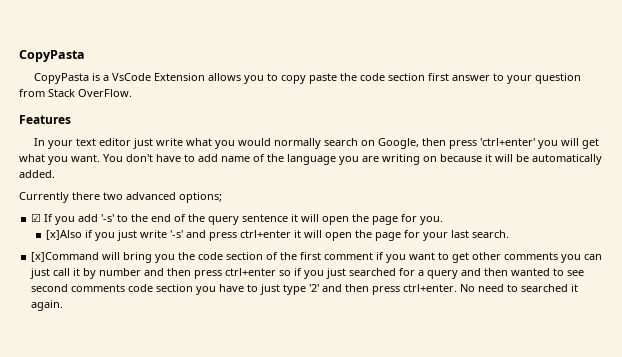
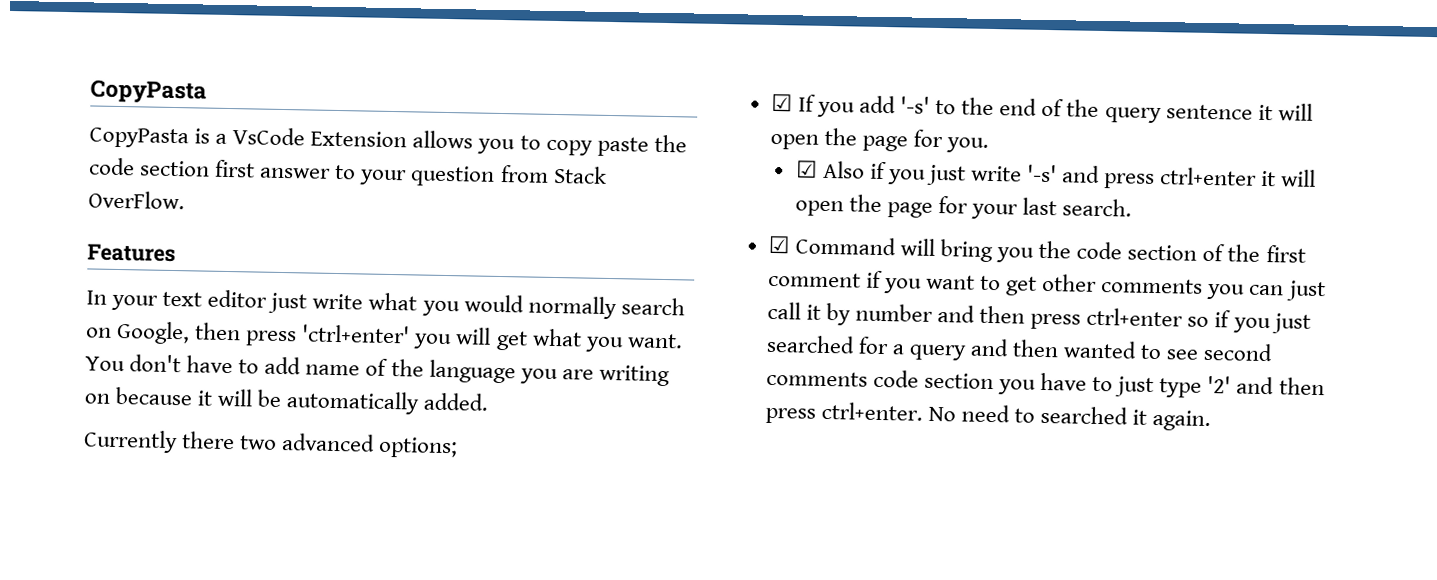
[46,230,83,240] [x]Also -> [795,160,865,179] ☑ Also
[31,252,100,262] [x]Command -> [767,235,896,256] ☑ Command

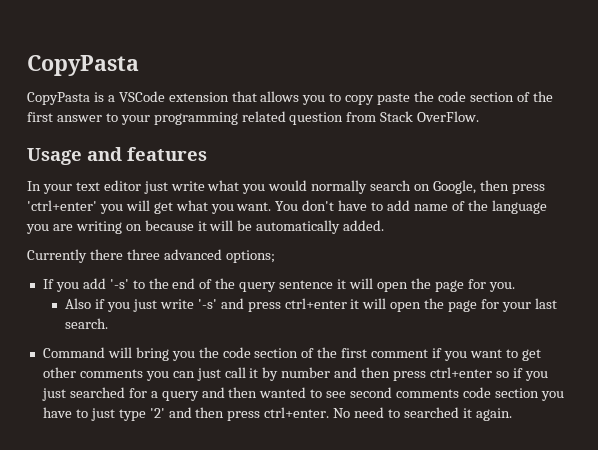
[232,127,408,148] VsCode Extension -> [118,91,257,102] VSCode extension that
(211, 168) none -> [516,91,553,102] of the
(408, 177) none -> [153,111,286,125] programming related
[87,243,176,263] Features -> [27,147,207,165] Usage and features
[240,435,278,450] two -> [126,249,160,260] three
[770,93,793,112] ☑ -> (275, 256) none
[795,160,818,178] ☑ -> (515, 287) none
[767,235,790,254] ☑ -> (109, 323) none

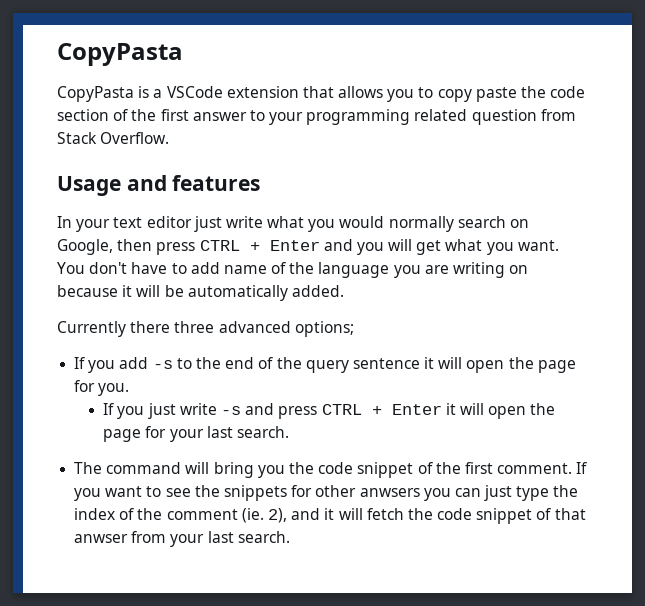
[417,111,480,122] OverFlow. -> [100,132,170,144] Overflow.
[27,200,97,211] 'ctrl+enter' -> [199,239,353,251] CTRL + Enter and
[109,279,129,289] '-s' -> [152,360,173,369] -s
[65,298,106,309] Also if -> [103,403,115,415] If
[197,299,217,309] '-s' -> [220,406,241,415] -s
[284,298,347,309] ctrl+enter -> [321,404,442,415] CTRL + Enter
[42,347,105,358] Command -> [74,462,182,474] The command
[254,347,443,358] section of the first comment if -> [357,462,588,478] snippet of the first comment. If
[521,349,541,361] [42,367,548,381] [41,387,564,401] [42,407,512,421] get other comments you can just call it by number and then press ctrl+enter so if you just searched for a query and then wanted to see second comments code section you have to just type '2' and then press ctrl+enter. No need to searched it again. -> [165,485,579,501] [74,508,586,524] [74,531,290,547] see the snippets for other anwsers you can just type the index of the comment (ie. 2), and it will fetch the code snippet of that anwser from your last search.

